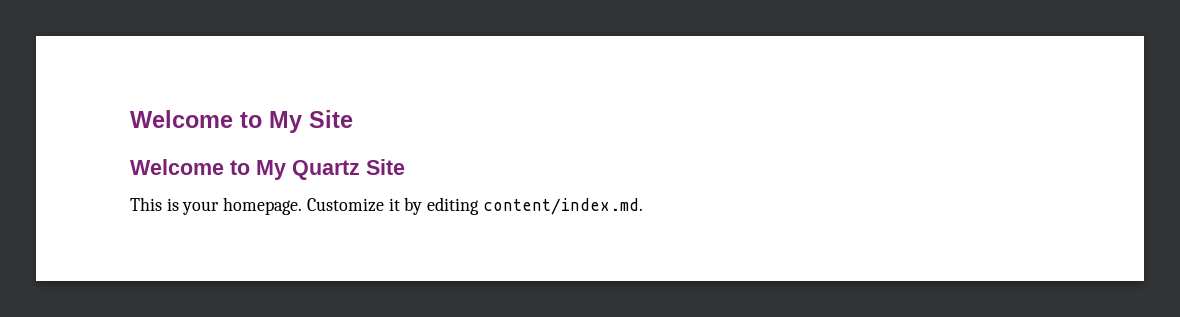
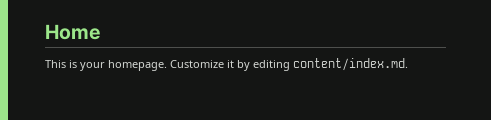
[130,110,353,133] [130,159,405,180] Welcome to My Site // Welcome to My Quartz Site -> [45,24,100,40] Home

